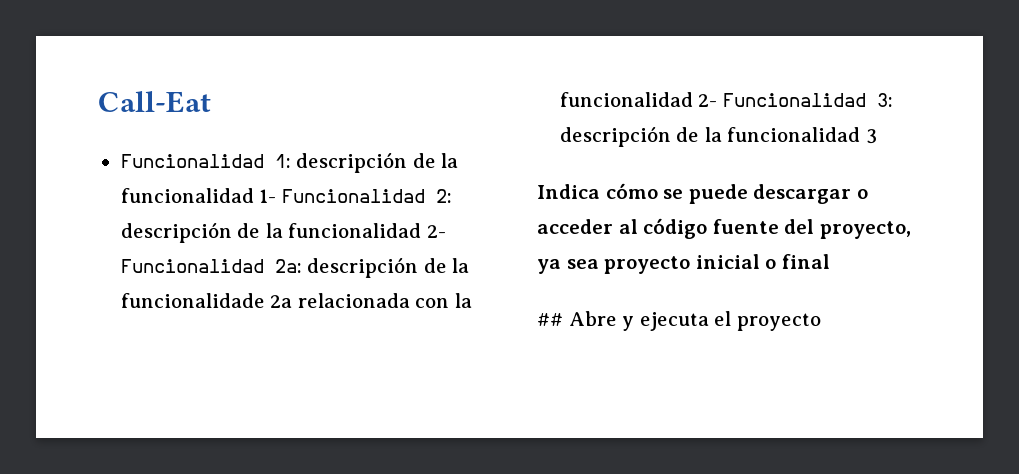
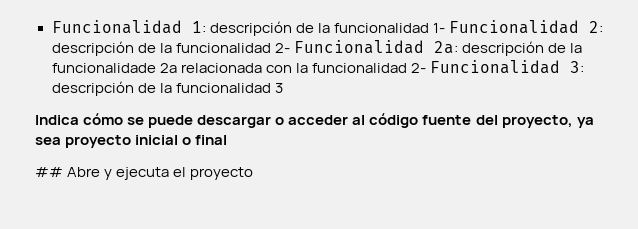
[98,91,211,113] Call-Eat // -> (51, 27) none

